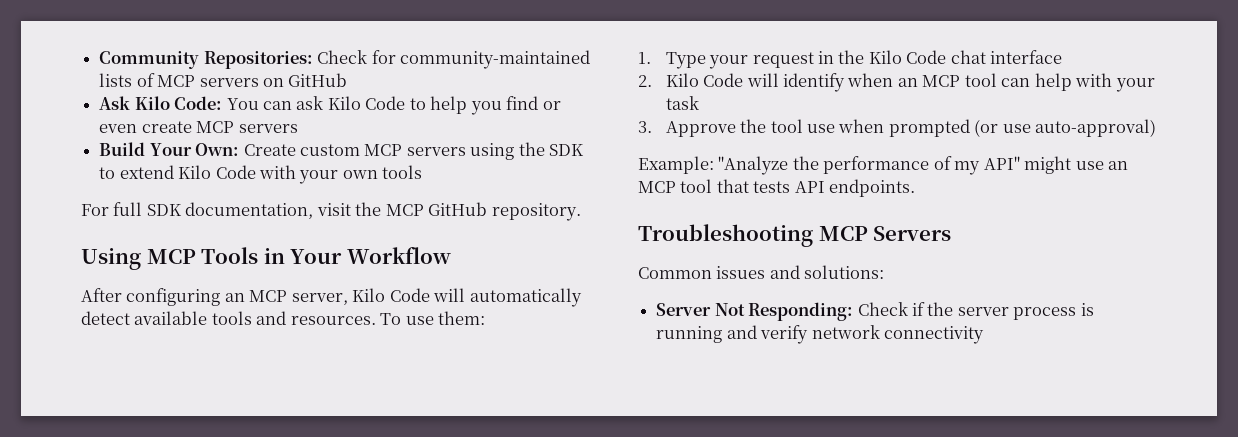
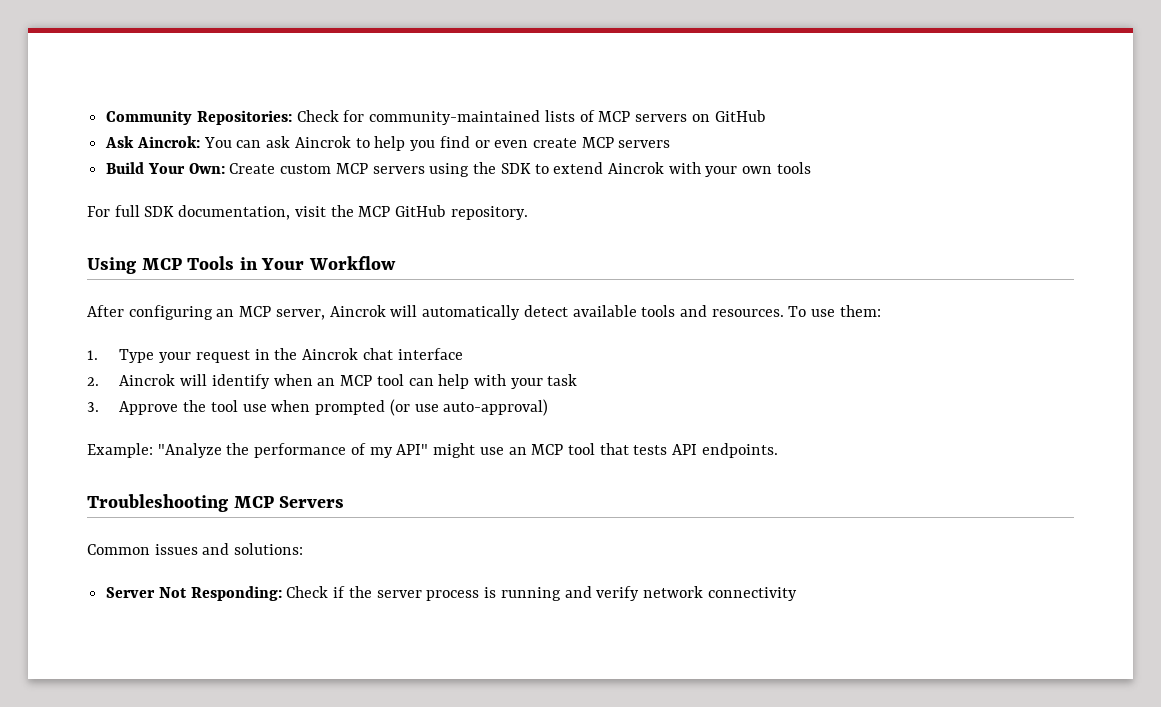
[134,96,223,110] Kilo Code: -> [136,136,200,148] Aincrok:
[327,96,406,110] Kilo Code -> [294,136,351,148] Aincrok
[178,165,256,179] Kilo Code -> [607,162,664,174] Aincrok
[352,288,430,302] Kilo Code -> [329,305,386,317] Aincrok
[868,50,947,64] Kilo Code -> [302,348,359,360] Aincrok
[665,73,744,87] Kilo Code -> [119,374,176,386] Aincrok

